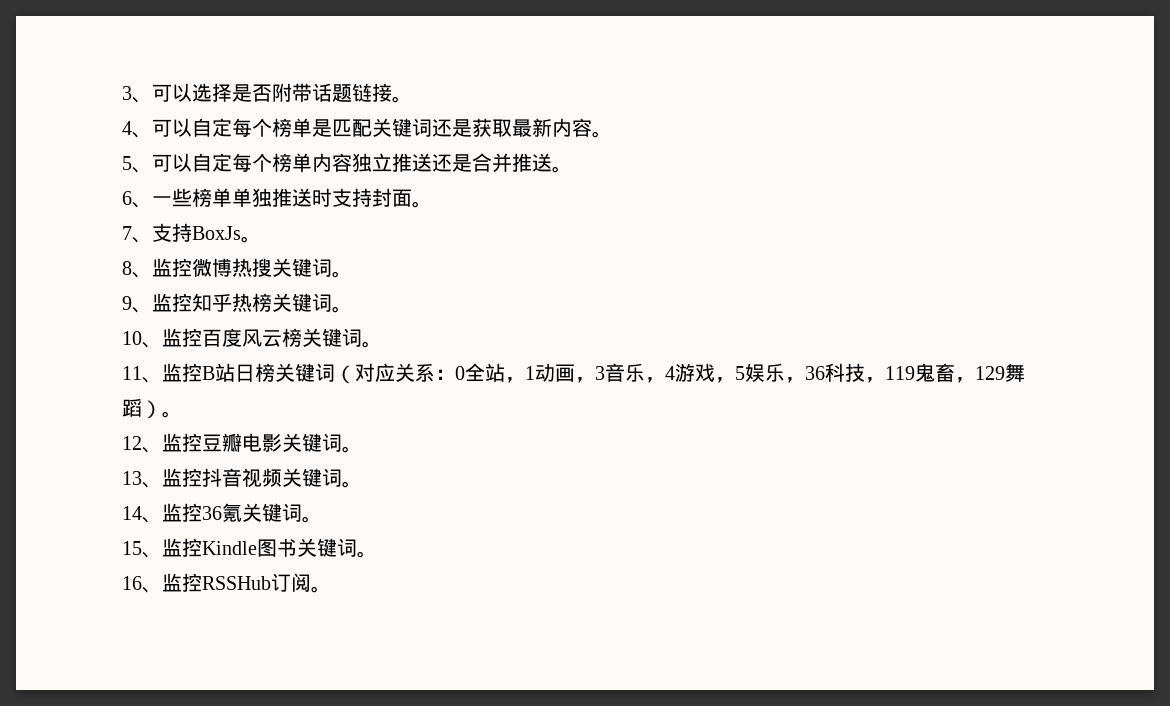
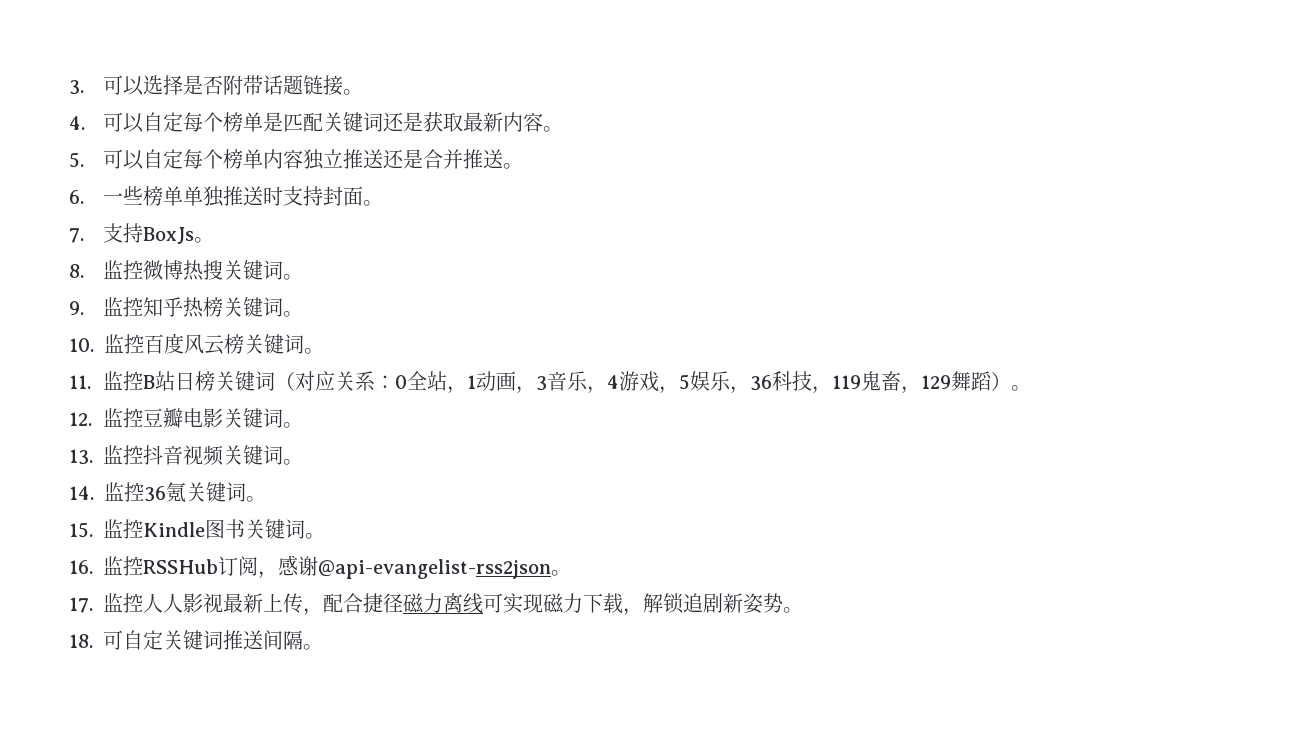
[122,86,152,103] 3、 -> [69,80,84,95] 3.
[122,121,152,138] 4、 -> [69,116,85,130] 4.
[122,156,152,173] 5、 -> [69,152,84,168] 5.
[122,191,152,208] 6、 -> [69,190,84,204] 6.
[122,226,152,243] 7、 -> [69,228,84,243] 7.
[122,261,152,278] 8、 -> [69,264,84,278] 8.
[122,296,152,313] 9、 -> [69,301,84,315] 9.
[122,331,162,348] 10、 -> [69,338,94,352] 10.
[122,366,162,383] 11、 -> [69,375,91,389] 11.
[122,436,162,453] 12、 -> [69,412,92,426] 12.
[122,471,162,488] 13、 -> [69,449,93,465] 13.
[122,506,162,523] 14、 -> [69,486,94,500] 14.
[122,541,162,558] 15、 -> [69,522,93,538] 15.
[122,576,162,593] 16、 -> [69,560,93,574] 16.
(311, 582) none -> [258,555,571,579] [69,593,803,616] [69,630,303,650] ，感谢@api-evangelist-rss2json。 // 17.监控人人影视最新上传，配合捷径磁力离线可实现磁力下载，解锁追剧新姿势。 // 18.可自定关键词推送间隔

